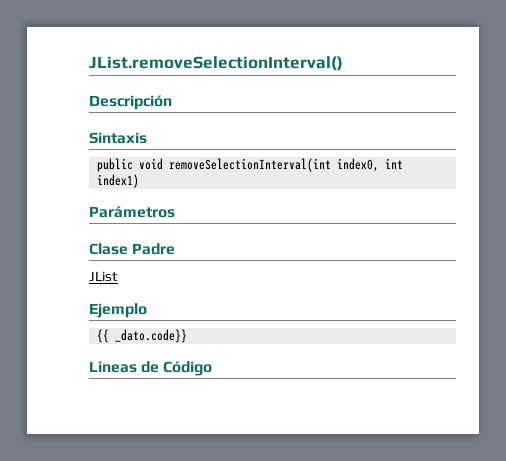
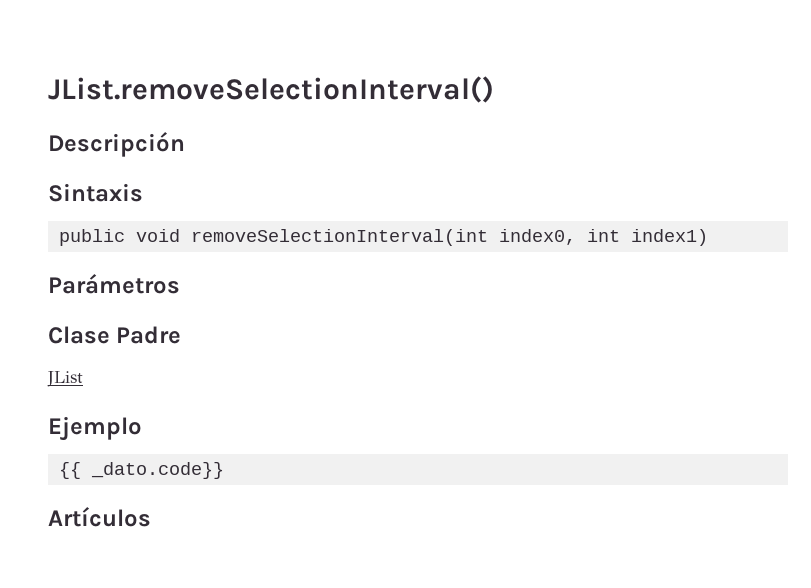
[89,361,213,376] Líneas de Código -> [48,507,151,527] Artículos

